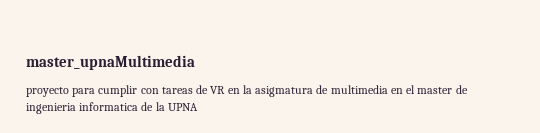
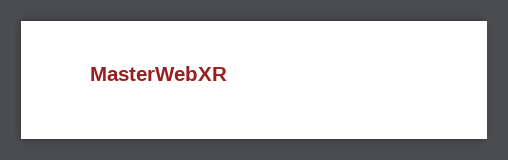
[26,55,195,70] [26,85,468,97] [26,102,198,114] master_upnaMultimedia // proyecto para cumplir con tareas de VR en la asigmatura de multimedia en el master de ingenieria informatica de la UPNA -> [90,66,227,81] MasterWebXR

